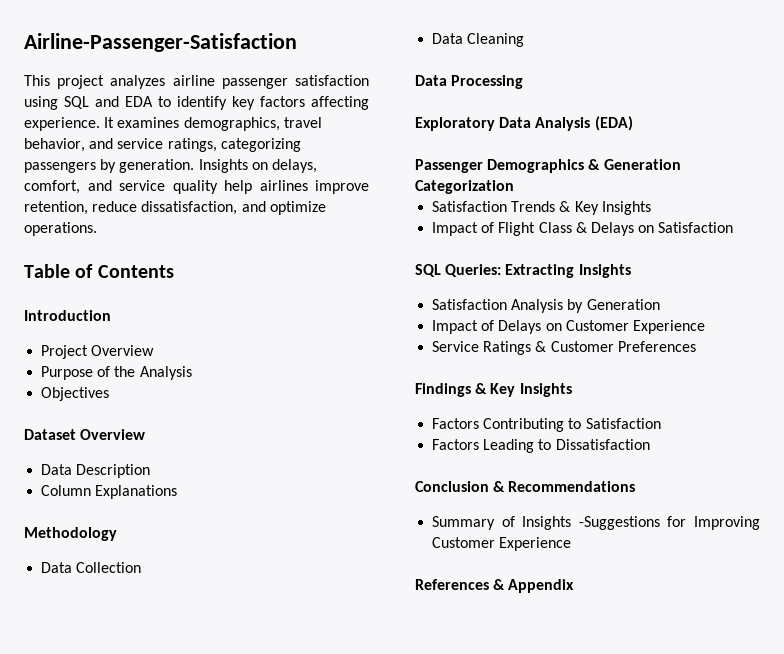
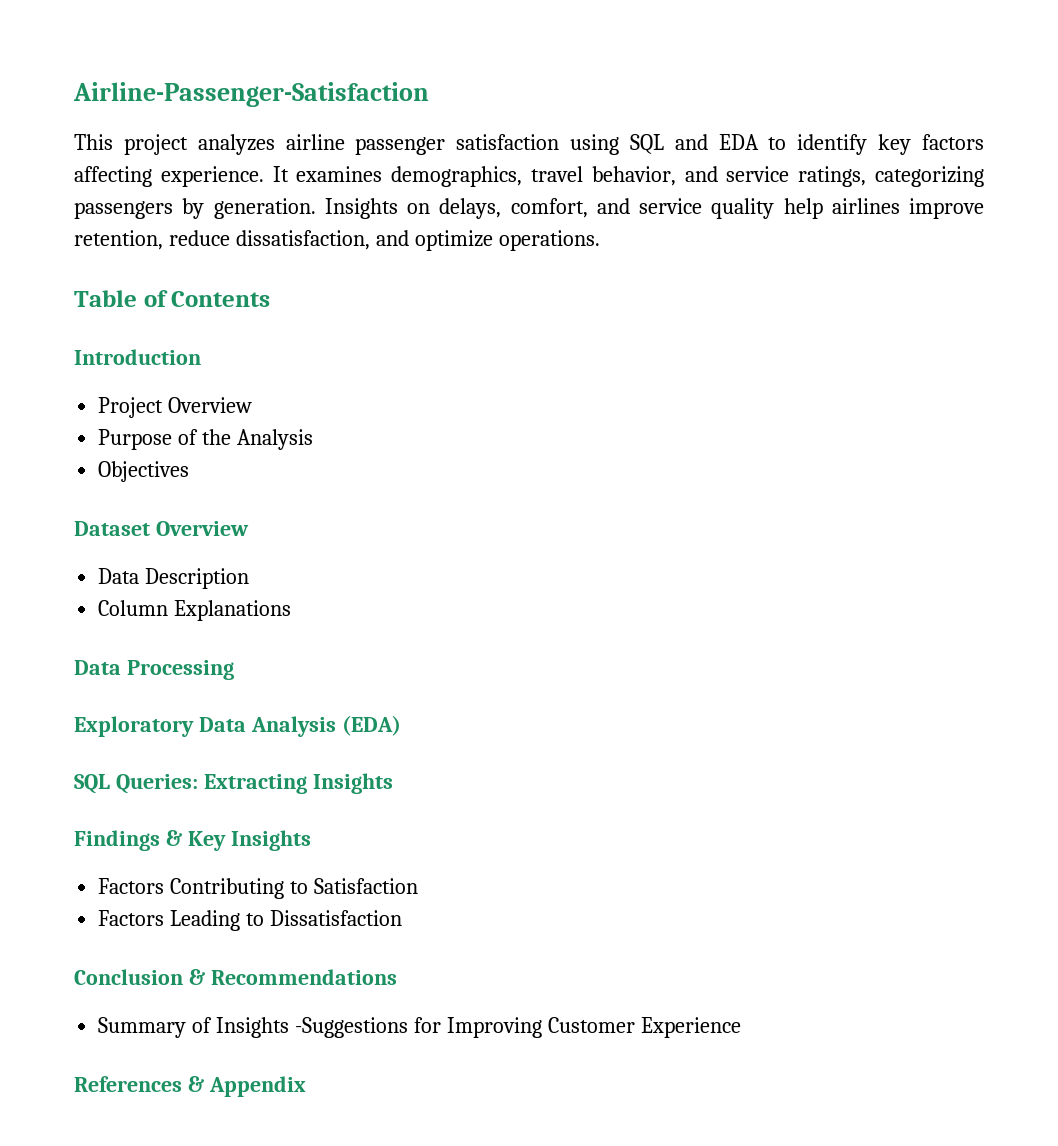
[24,527,117,541] [41,562,142,573] [432,33,525,47] // Methodology // Data Collection // Data Cleaning -> (292, 610) none
[415,159,681,173] [415,180,514,194] [432,201,651,215] [432,222,734,236] [415,264,631,278] [432,299,660,313] [432,320,705,334] [432,341,696,355] Passenger Demographics & Generation Categorization // Satisfaction Trends & Key Insights // Impact of Flight Class & Delays on Satisfaction // SQL Queries: Extracting Insights // Satisfaction Analysis by Generation // Impact of Delays on Customer Experience // Service Ratings & Customer Preferences -> [74,773,393,794] SQL Queries: Extracting Insights

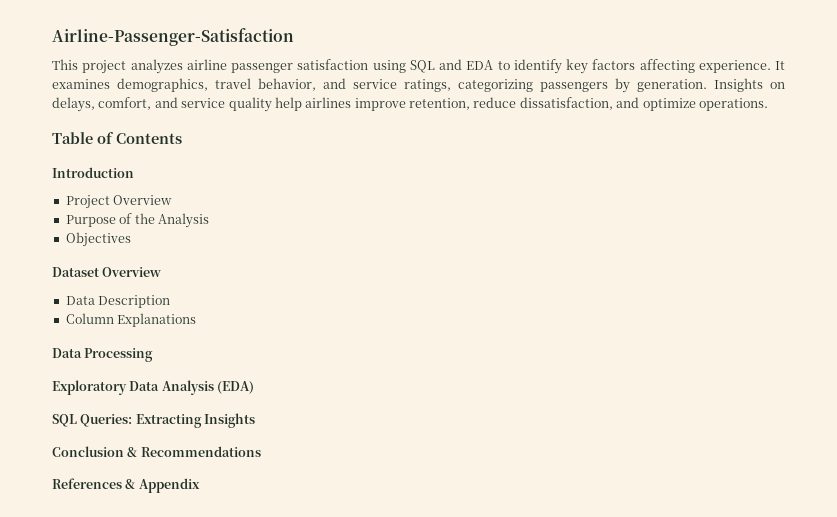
[74,830,311,851] [98,878,419,899] [98,910,403,931] [74,969,397,985] [98,1017,741,1038] Findings & Key Insights // Factors Contributing to Satisfaction // Factors Leading to Dissatisfaction // Conclusion & Recommendations // Summary of Insights -Suggestions for Improving Customer Experience -> [52,446,261,457] Conclusion & Recommendations

